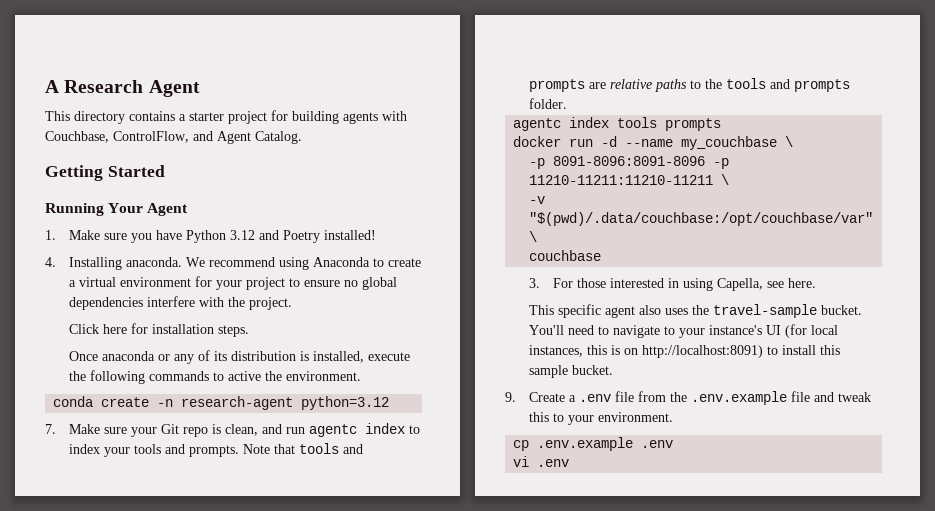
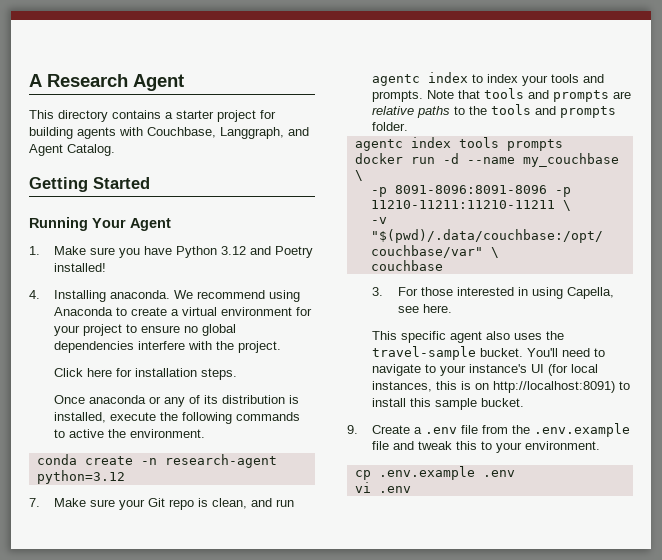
[113,131,189,143] ControlFlow, -> [220,127,284,139] Langgraph,

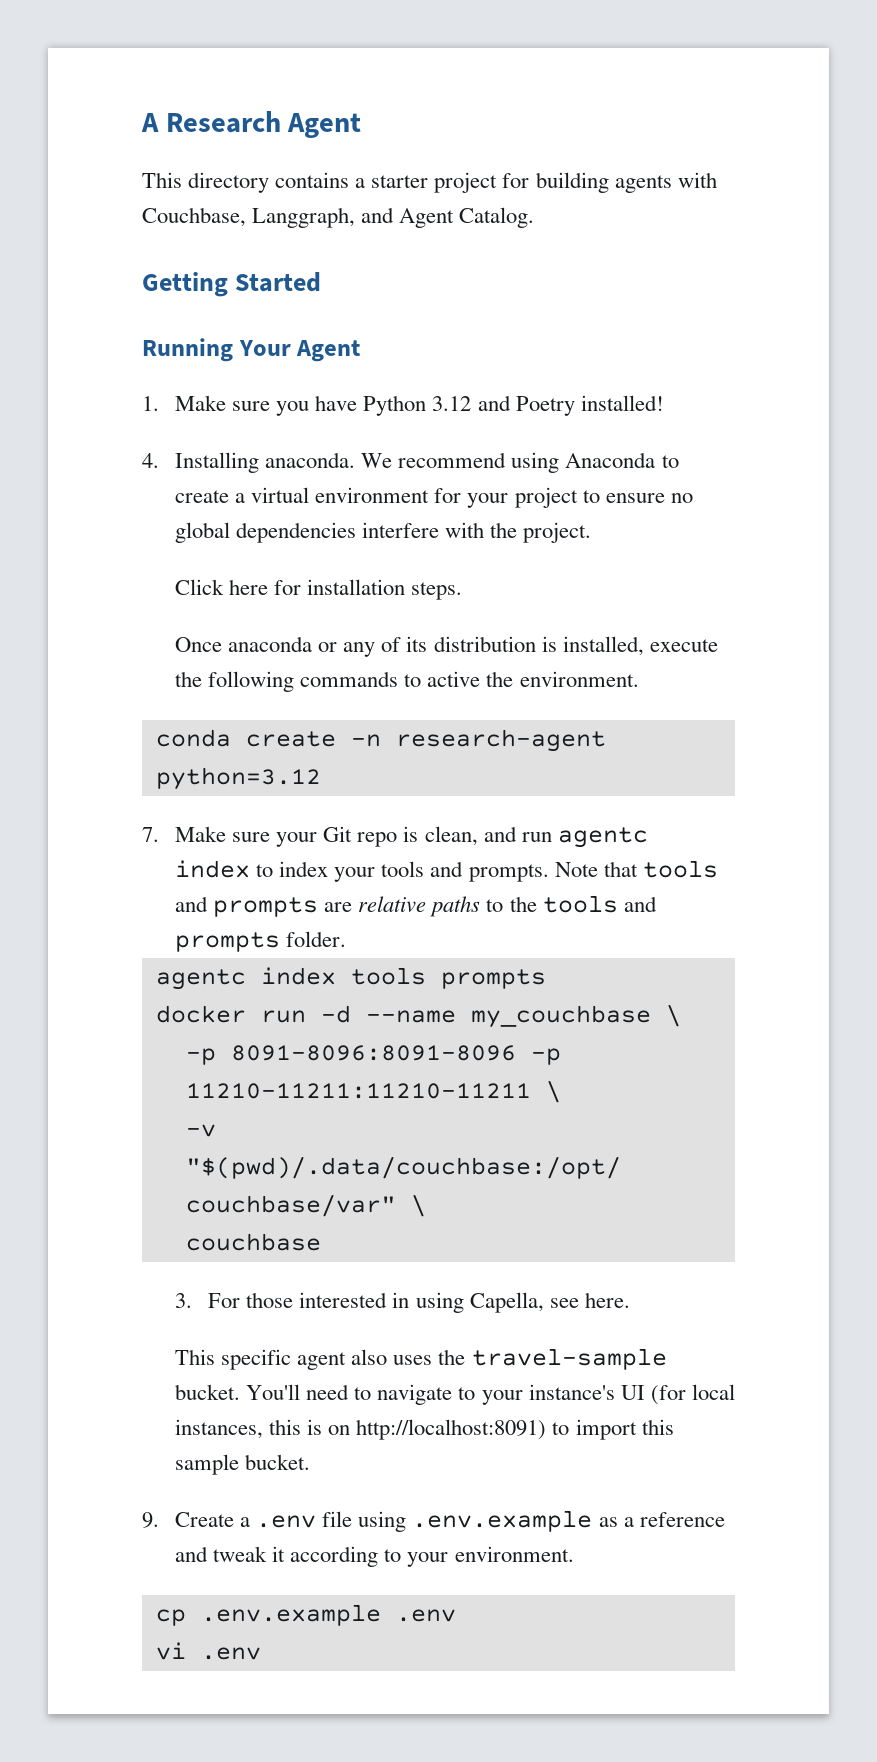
[372,398,407,407] install -> [575,1419,637,1440] import
[482,423,631,437] [372,441,478,450] from the .env.example file and tweak this -> [358,1510,725,1532] [175,1546,379,1567] using .env.example as a reference and tweak it according

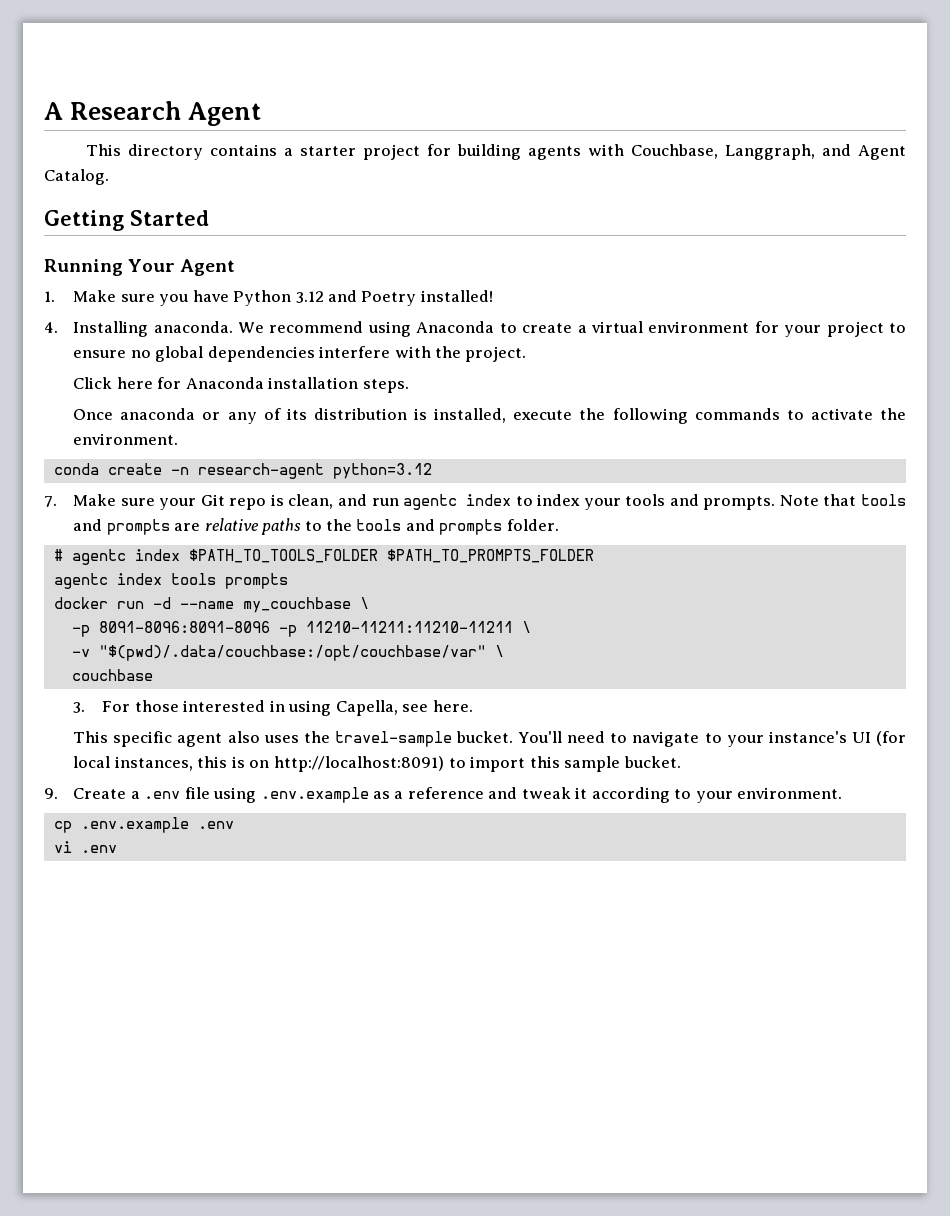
(302, 587) none -> [185,377,264,389] Anaconda
[427,671,481,687] active -> [810,408,873,420] activate
(347, 939) none -> [53,549,594,565] // # agentc index $PATH_TO_TOOLS_FOLDER $PATH_TO_PROMPTS_FOLDER

